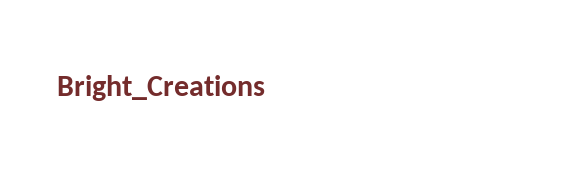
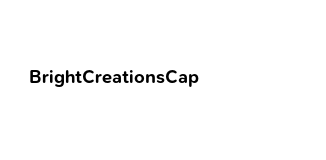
[57,75,265,101] Bright_Creations -> [29,69,199,87] BrightCreationsCap

